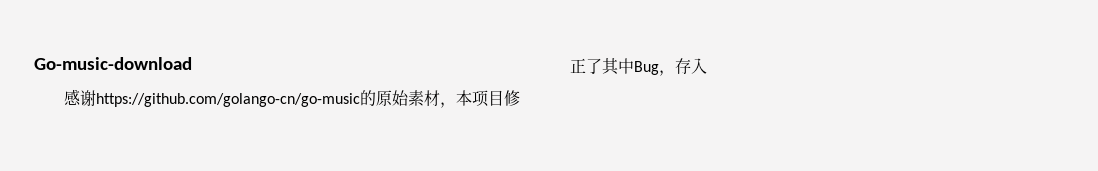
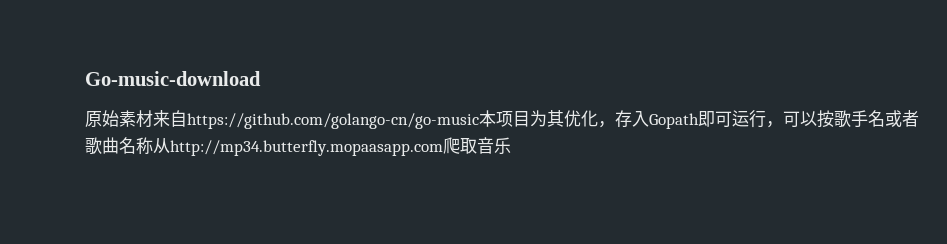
[63,89,520,108] [570,58,707,76] 感谢https://github.com/golango-cn/go-music的原始素材，本项目修正了其中Bug，存入 -> [85,110,919,129] [85,137,511,156] 原始素材来自https://github.com/golango-cn/go-music本项目为其优化，存入Gopath即可运行，可以按歌手名或者歌曲名称从http://mp34.butterfly.mopaasapp.com爬取音乐

